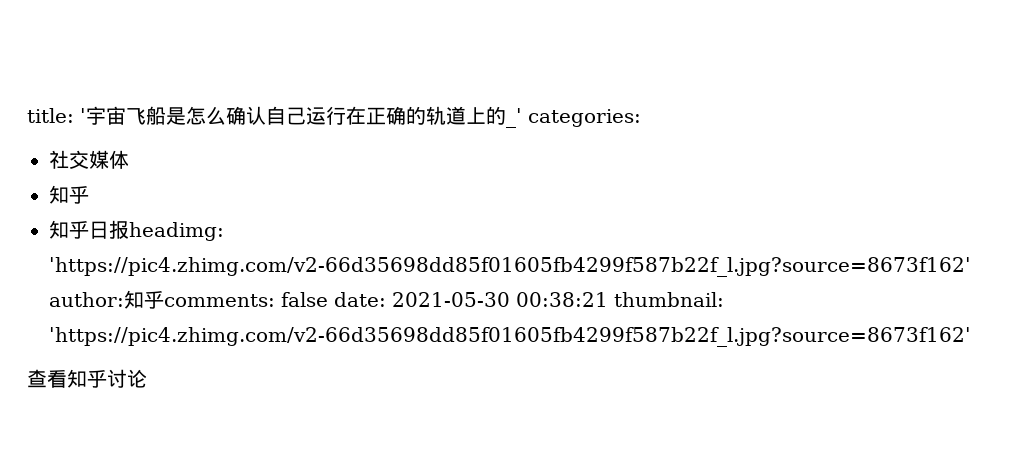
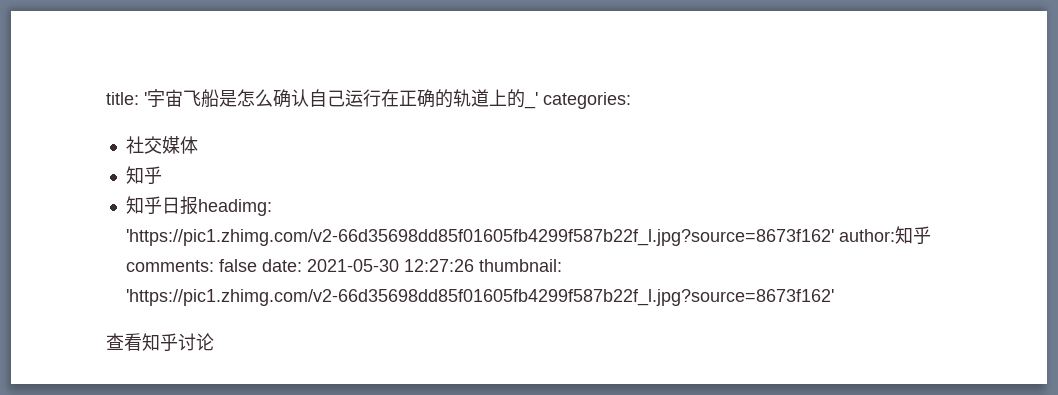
[49,257,971,277] 'https://pic4.zhimg.com/v2-66d35698dd85f01605fb4299f587b22f_l.jpg?source=8673f162' -> [125,229,834,246] 'https://pic1.zhimg.com/v2-66d35698dd85f01605fb4299f587b22f_l.jpg?source=8673f162'
[516,292,724,307] [49,327,971,347] 00:38:21 thumbnail: 'https://pic4.zhimg.com/v2-66d35698dd85f01605fb4299f587b22f_l.jpg?source=8673f162' -> [403,259,562,272] [125,289,834,306] 12:27:26 thumbnail: 'https://pic1.zhimg.com/v2-66d35698dd85f01605fb4299f587b22f_l.jpg?source=8673f162'

